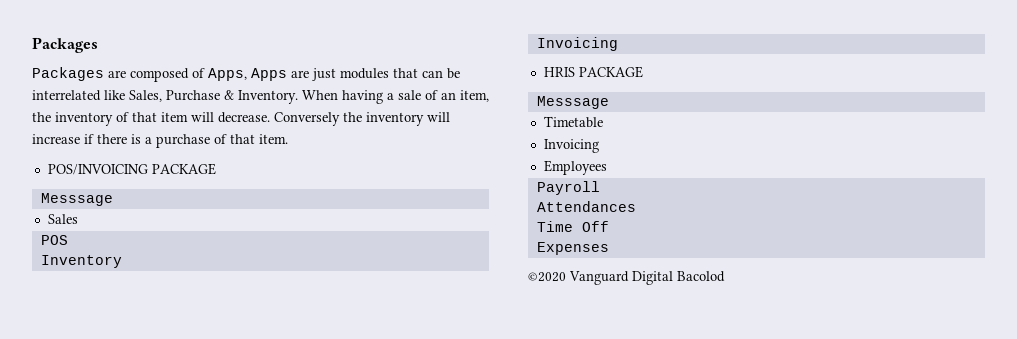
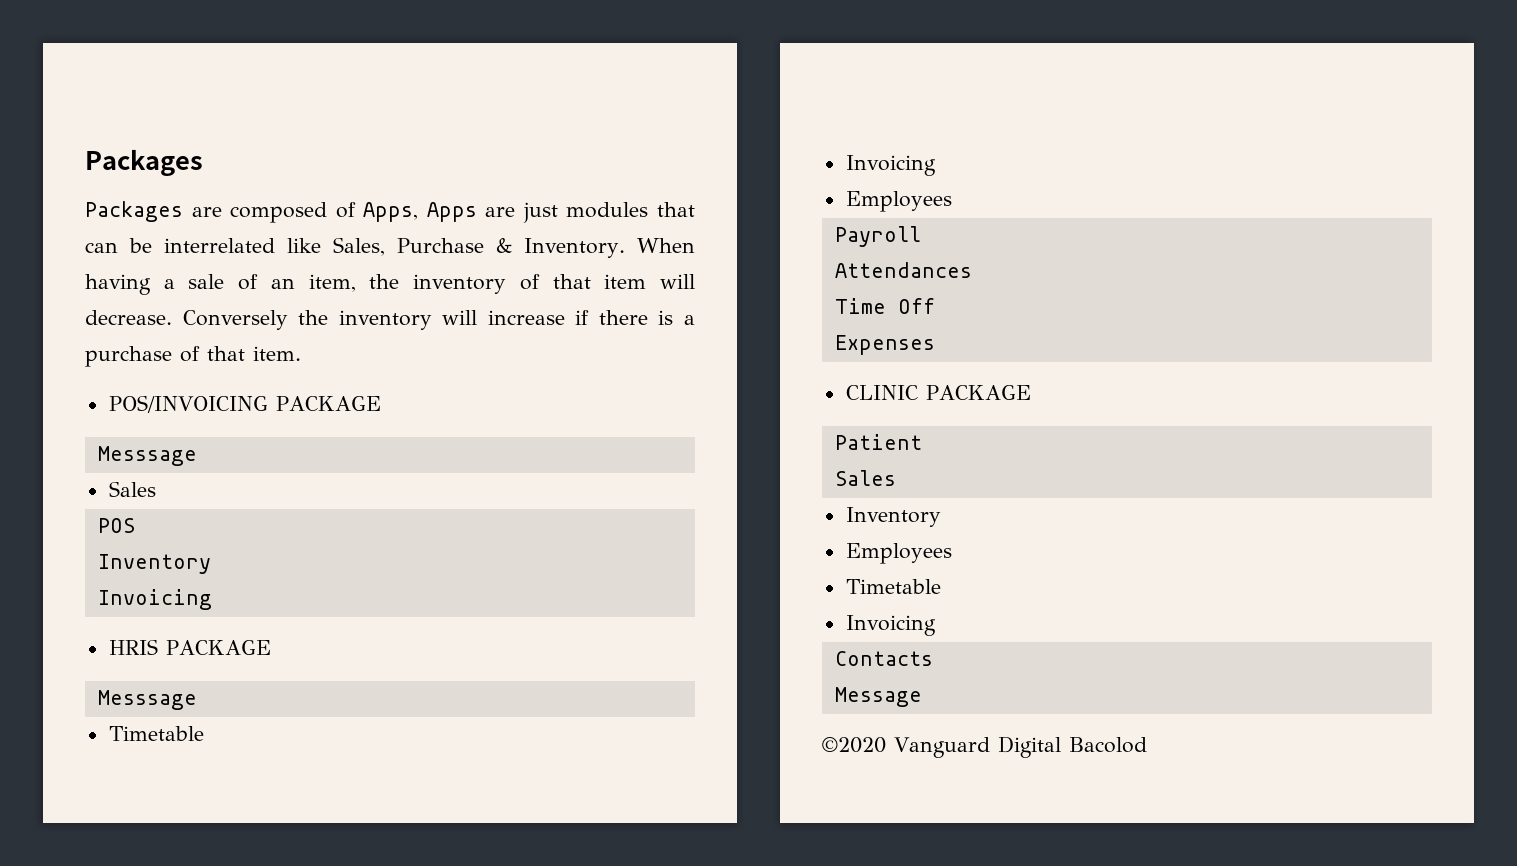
(609, 248) none -> [845,385,1031,400] [834,434,922,450] [834,470,896,486] [845,507,941,527] [845,543,952,564] [845,579,941,594] [845,615,936,636] [834,651,933,666] [834,687,922,707] // CLINIC PACKAGE // Patient // Sales // Inventory // Employees // Timetable // Invoicing // Contacts // Message

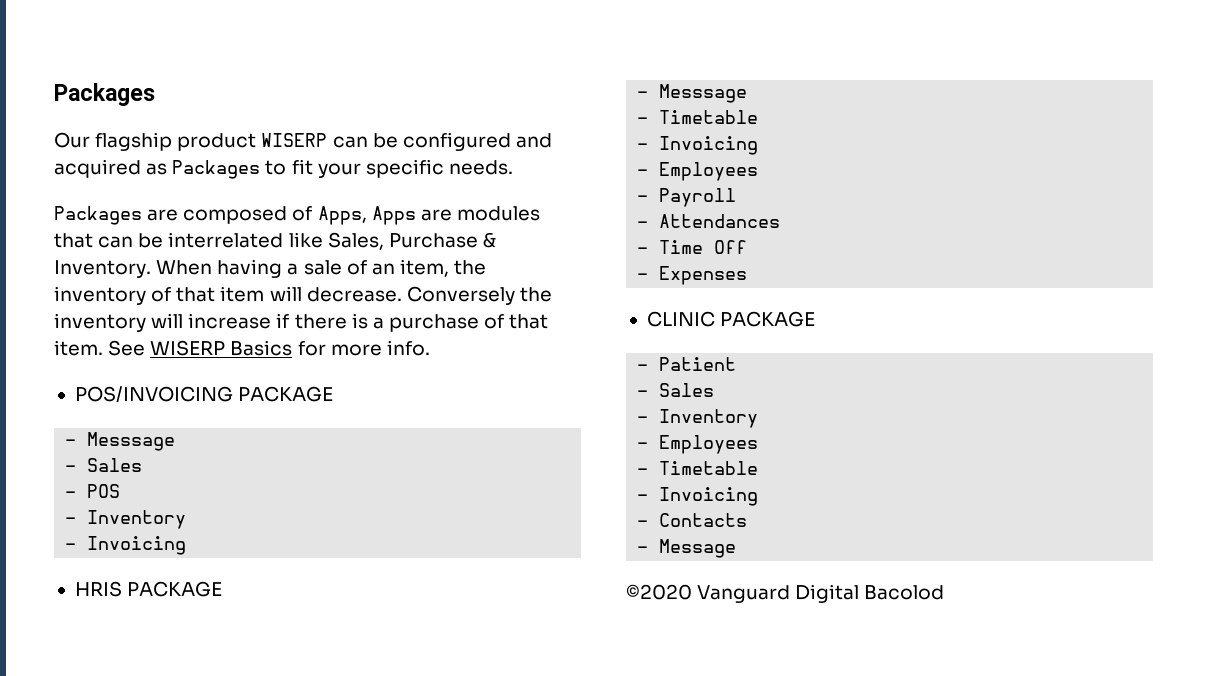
[85,149,203,176] Packages -> [54,83,155,106] [54,132,552,151] [54,159,513,179] Packages // Our flagship product WISERP can be configured and acquired as Packages to fit your specific needs.
[522,202,558,223] just -> (452, 215) none
(301, 353) none -> [108,340,430,356] See WISERP Basics for more info.
[97,446,197,466] [108,481,156,497] Messsage // Sales // -> [65,432,176,451] [65,458,143,472] [65,491,77,498] - Messsage // - Sales // -
[97,554,211,574] Inventory // -> [65,510,187,529] [65,543,77,550] - Inventory // -
[97,690,197,710] [108,726,204,741] [845,155,936,176] [845,191,952,212] Messsage // Timetable // Invoicing // Employees // -> [637,84,748,103] [637,110,759,124] [637,136,759,155] [637,162,759,181] [637,195,649,202] - Messsage // - Timetable // - Invoicing // - Employees // -
(921, 236) none -> [637,221,649,228] -
(972, 270) none -> [637,247,649,254] -
(935, 306) none -> [637,273,649,280] -
(1031, 392) none -> [637,364,649,371] -
[834,470,896,486] [845,507,941,527] [845,543,952,564] [845,579,941,594] [845,615,936,636] Sales // Inventory // Employees // Timetable // Invoicing // -> [637,383,715,397] [637,409,759,428] [637,435,759,454] [637,461,759,475] [637,487,759,506] [637,520,649,527] - Sales // - Inventory // - Employees // - Timetable // - Invoicing // -
(933, 658) none -> [637,546,649,553] -

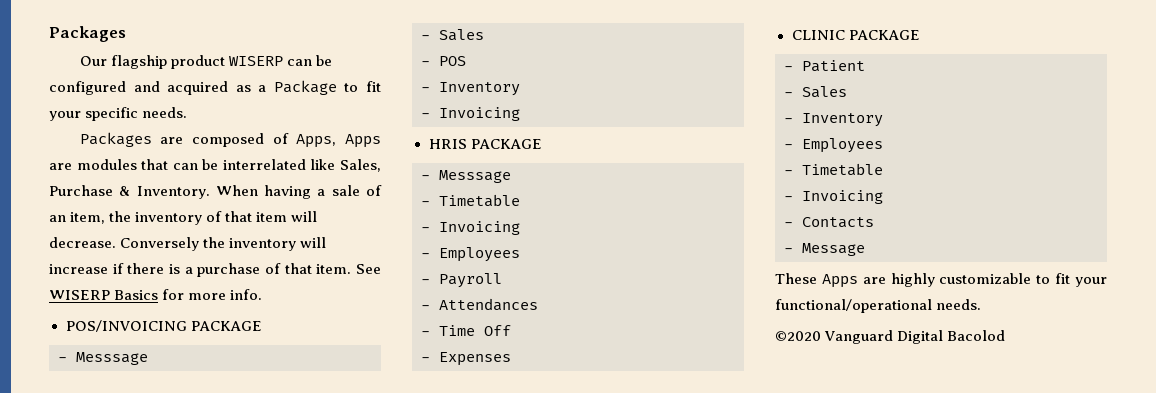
[172,160,261,179] Packages -> [258,80,337,95] a Package
(737, 548) none -> [775,273,1107,288] [775,299,982,313] // These Apps are highly customizable to fit your functional/operational needs.

